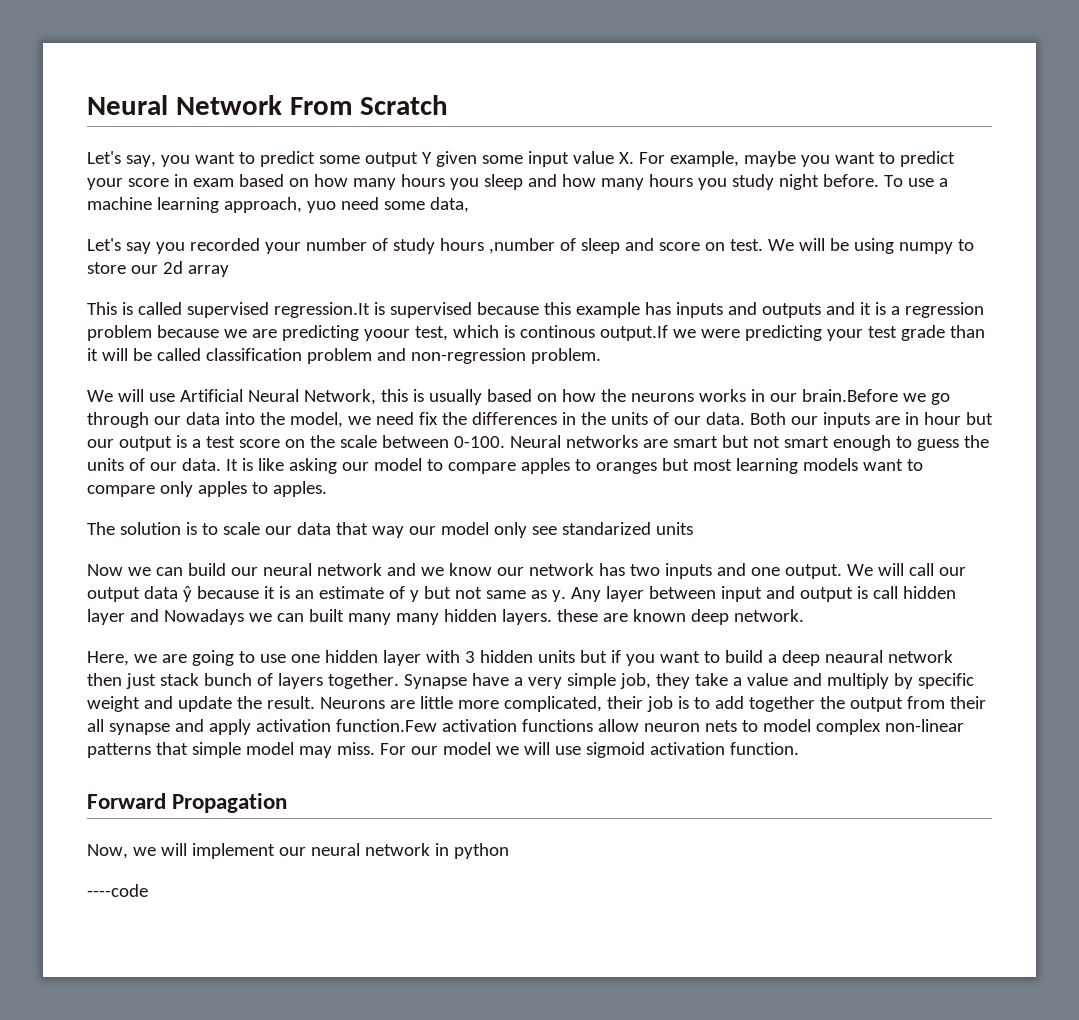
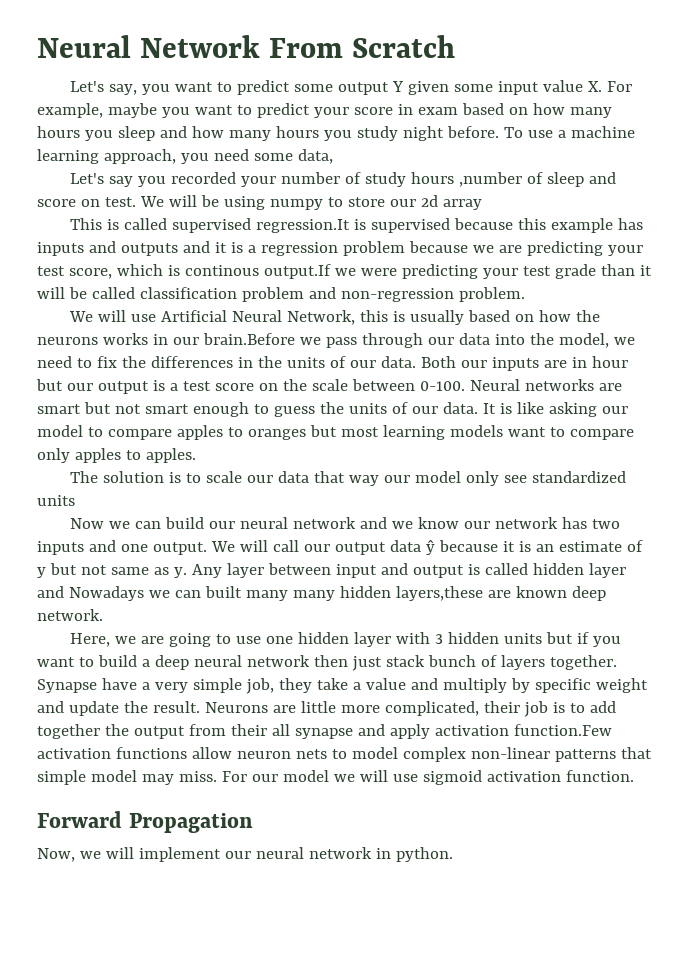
[306,201,336,213] yuo -> [180,153,209,164] you
[363,326,448,341] yoour test, -> [607,245,643,256] [37,266,112,279] your test score,
[930,393,950,405] go -> [325,337,357,348] pass
(414, 418) none -> [76,358,92,368] to
[561,522,651,535] standarized -> [532,471,627,483] standardized
[872,586,898,599] call -> [484,563,528,575] called
[501,609,598,625] layers. these -> [395,586,483,601] layers,these
[824,650,883,663] neaural -> [193,655,242,667] neural
[453,843,509,859] [87,884,148,897] python // ----code -> [395,847,453,862] python.

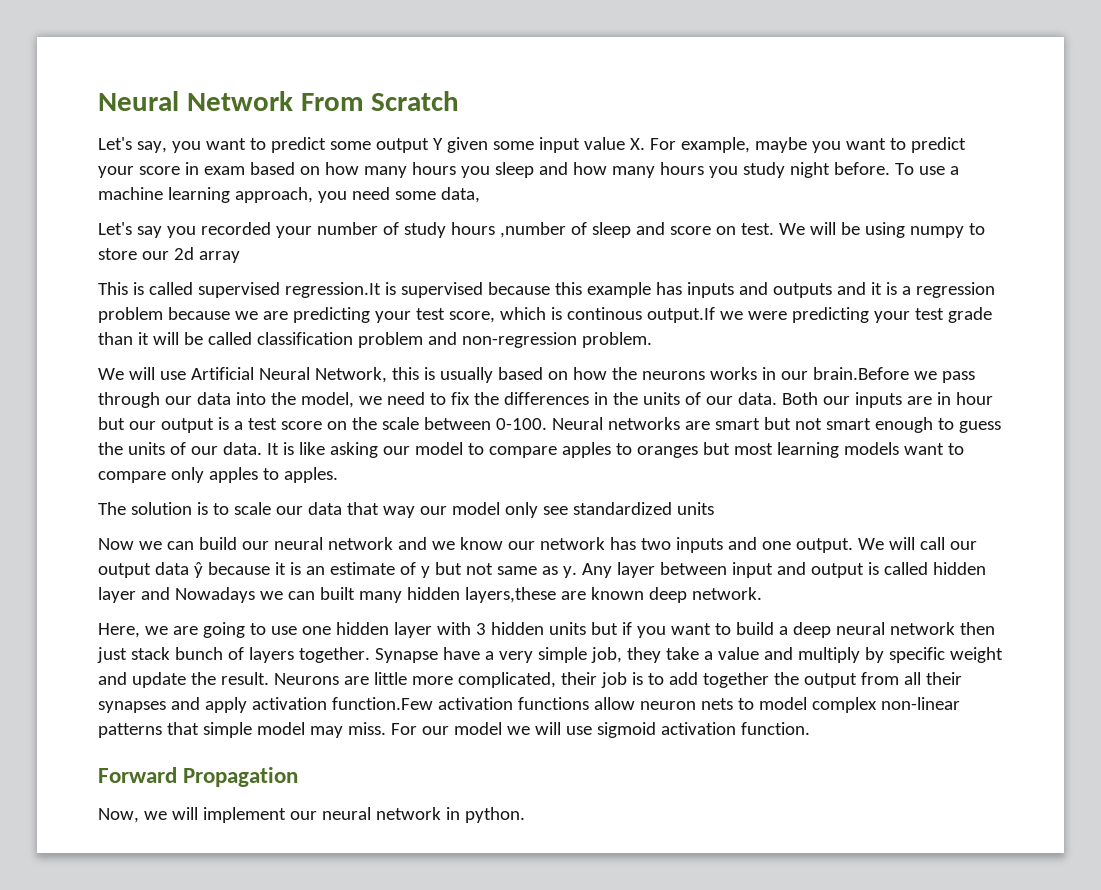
[292,590,335,601] many -> (402, 597) none
[230,724,353,739] their all synapse -> [903,672,962,685] [98,701,166,713] all their synapses

